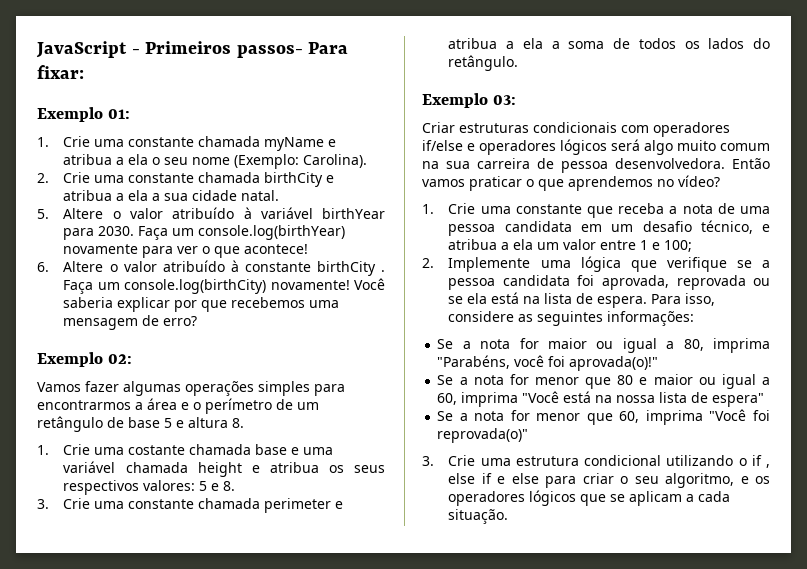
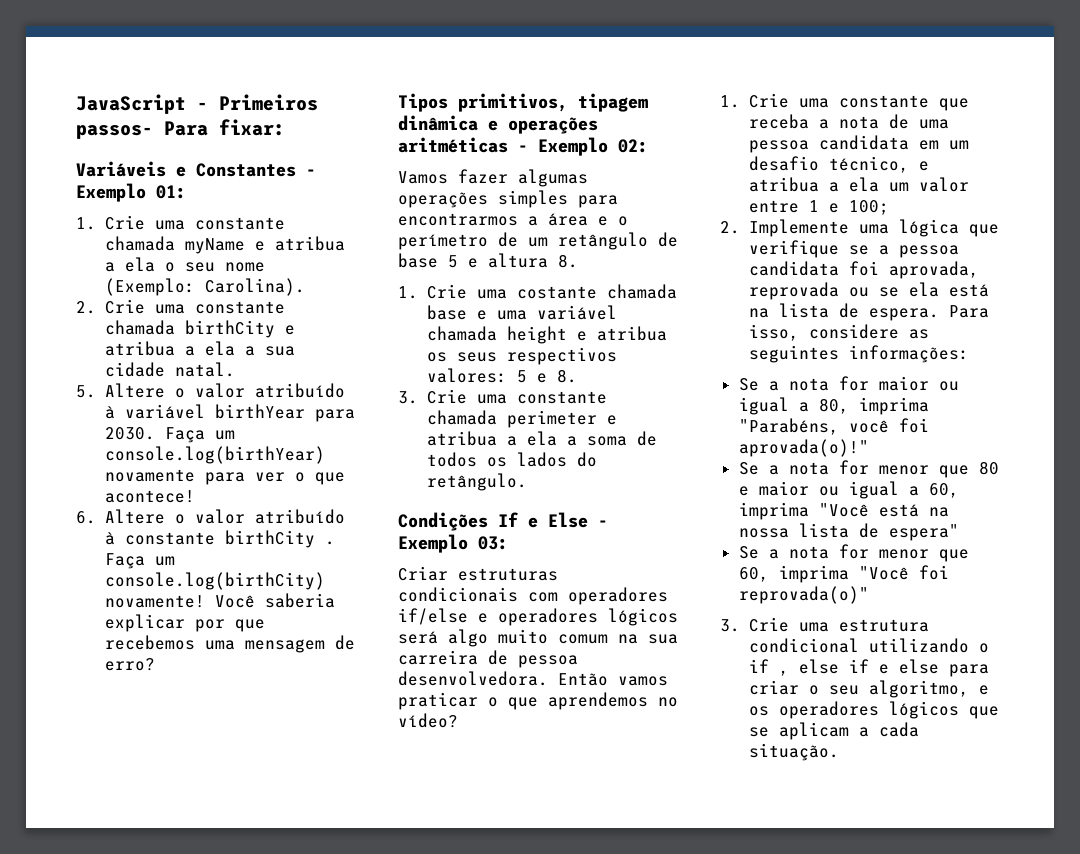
(84, 72) none -> [76,161,316,177] Variáveis e Constantes -
(198, 321) none -> [398,93,648,112] [398,115,598,134] [398,137,528,153] Tipos primitivos, tipagem dinâmica e operações aritméticas -
(519, 63) none -> [398,512,608,531] Condições If e Else -

